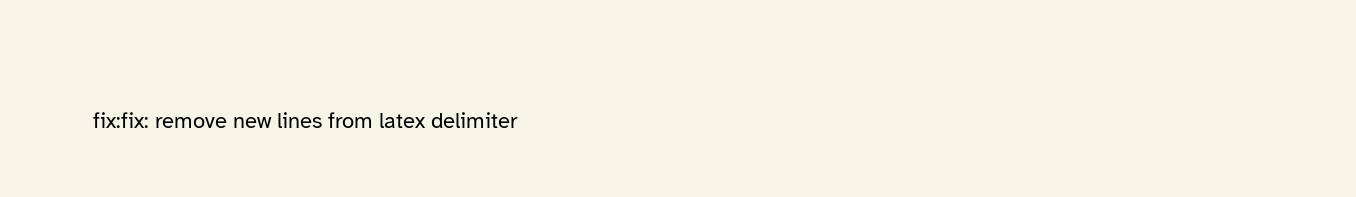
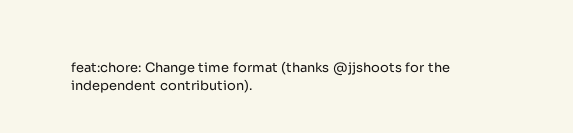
[93,112,518,128] fix:fix: remove new lines from latex delimiter -> [71,61,450,76] [71,79,252,93] feat:chore: Change time format (thanks @jjshoots for the independent contribution).

